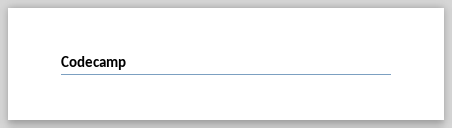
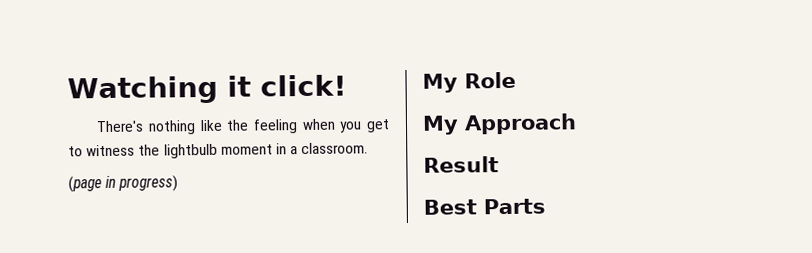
[61,56,126,70] Codecamp -> [67,74,347,105] [96,118,390,135] [68,142,369,159] [68,175,179,193] [422,71,516,93] [422,113,577,135] [423,156,499,173] [423,198,546,215] Watching it click! // There's nothing like the feeling when you get to witness the lightbulb moment in a classroom. // (page in progress) // My Role // My Approach // Result // Best Parts

